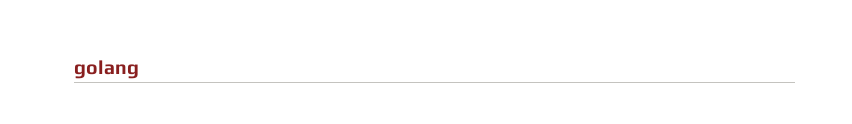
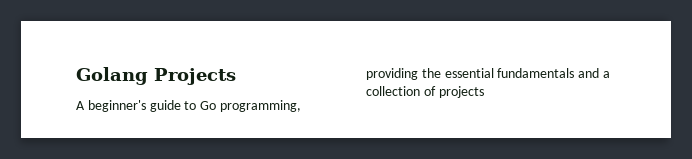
[74,60,139,79] golang -> [76,67,236,85] [76,100,301,112] [366,68,610,80] [366,86,484,98] Golang Projects // A beginner's guide to Go programming, providing the essential fundamentals and a collection of projects

